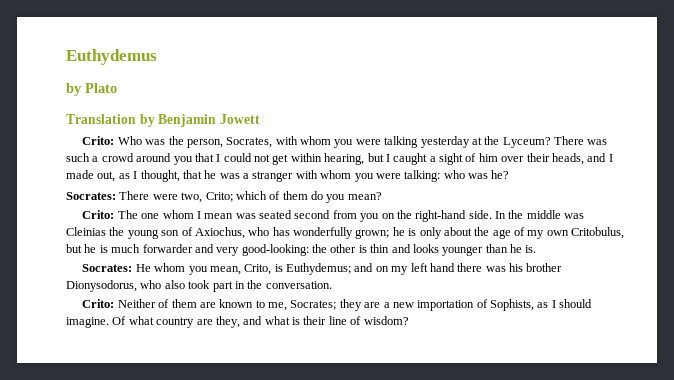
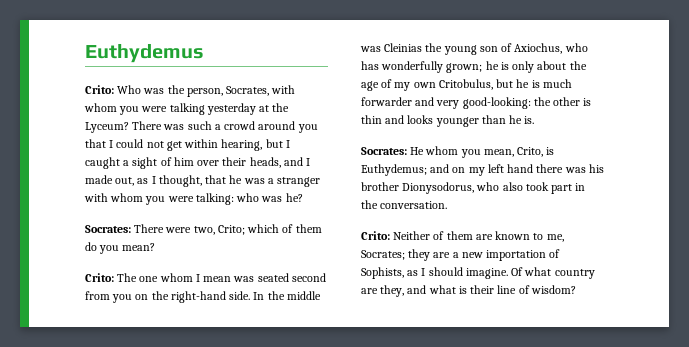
[66,83,117,96] [66,114,260,127] // by Plato // Translation by Benjamin Jowett -> (204, 53) none

